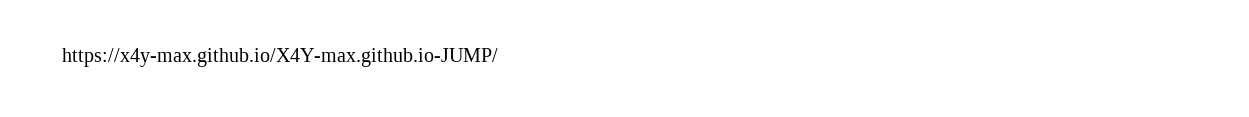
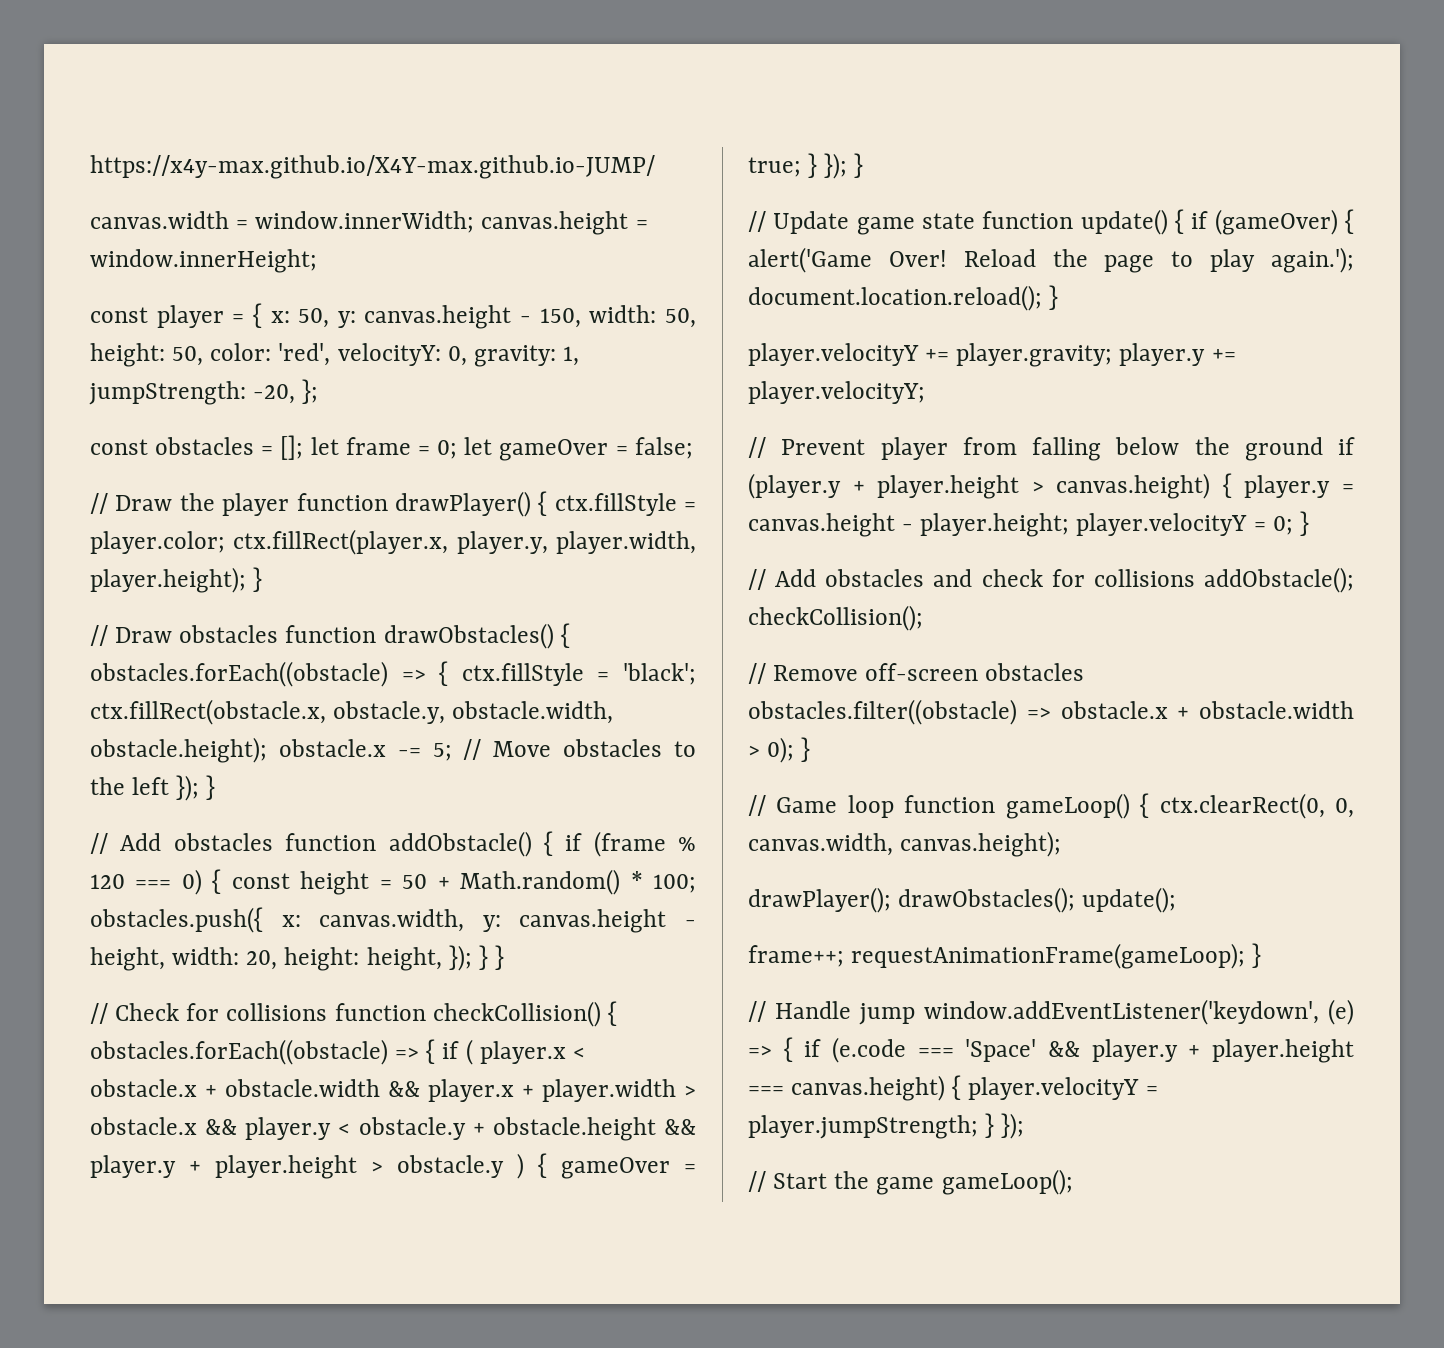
(498, 57) none -> [90,211,648,235] [90,249,317,273] [90,303,696,329] [90,343,580,367] [89,379,319,405] [90,435,693,461] [90,491,696,517] [90,529,696,555] [90,567,263,593] [90,623,570,649] [90,661,697,687] [90,699,614,725] [90,737,696,763] [90,775,216,801] [90,831,696,857] [90,869,696,895] [90,907,697,933] [90,945,505,971] [90,1001,617,1027] [90,1039,585,1065] [90,1079,696,1102] [90,1117,696,1141] [90,1153,696,1179] [748,153,864,179] [748,209,1354,235] [748,247,1354,273] [748,285,1059,311] [748,343,1236,367] [748,381,925,404] [748,437,1355,461] [748,473,1354,499] [748,511,1309,537] [748,567,1354,593] [748,605,923,631] [748,663,1085,684] [748,699,1354,725] [748,737,811,763] [748,793,1354,819] [748,831,1062,857] [748,887,1177,913] [748,943,1262,969] [748,999,1354,1025] [748,1037,1354,1063] [748,1075,1158,1101] [748,1113,1025,1139] [748,1169,1073,1195] // canvas.width = window.innerWidth; canvas.height = window.innerHeight; // const player = { x: 50, y: canvas.height - 150, width: 50, height: 50, color: 'red', velocityY: 0, gravity: 1, jumpStrength: -20, }; // const obstacles = []; let frame = 0; let gameOver = false; // // Draw the player function drawPlayer() { ctx.fillStyle = player.color; ctx.fillRect(player.x, player.y, player.width, player.height); } // // Draw obstacles function drawObstacles() { obstacles.forEach((obstacle) => { ctx.fillStyle = 'black'; ctx.fillRect(obstacle.x, obstacle.y, obstacle.width, obstacle.height); obstacle.x -= 5; // Move obstacles to the left }); } // // Add obstacles function addObstacle() { if (frame % 120 === 0) { const height = 50 + Math.random() * 100; obstacles.push({ x: canvas.width, y: canvas.height - height, width: 20, height: height, }); } } // // Check for collisions function checkCollision() { obstacles.forEach((obstacle) => { if ( player.x < obstacle.x + obstacle.width && player.x + player.width > obstacle.x && player.y < obstacle.y + obstacle.height && player.y + player.height > obstacle.y ) { gameOver = true; } }); } // // Update game state function update() { if (gameOver) { alert('Game Over! Reload the page to play again.'); document.location.reload(); } // player.velocityY += player.gravity; player.y += player.velocityY; // // Prevent player from falling below the ground if (player.y + player.height > canvas.height) { player.y = canvas.height - player.height; player.velocityY = 0; } // // Add obstacles and check for collisions addObstacle(); checkCollision(); // // Remove off-screen obstacles obstacles.filter((obstacle) => obstacle.x + obstacle.width > 0); } // // Game loop function gameLoop() { ctx.clearRect(0, 0, canvas.width, canvas.height); // drawPlayer(); drawObstacles(); update(); // frame++; requestAnimationFrame(gameLoop); } // // Handle jump window.addEventListener('keydown', (e) => { if (e.code === 'Space' && player.y + player.height === canvas.height) { player.velocityY = player.jumpStrength; } }); // // Start the game gameLoop();

